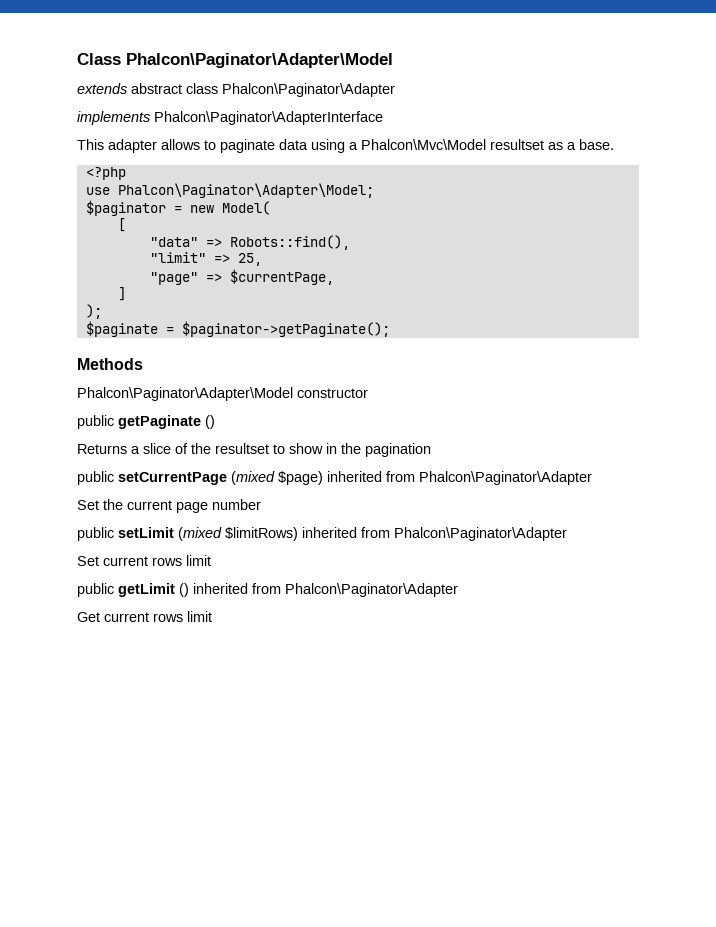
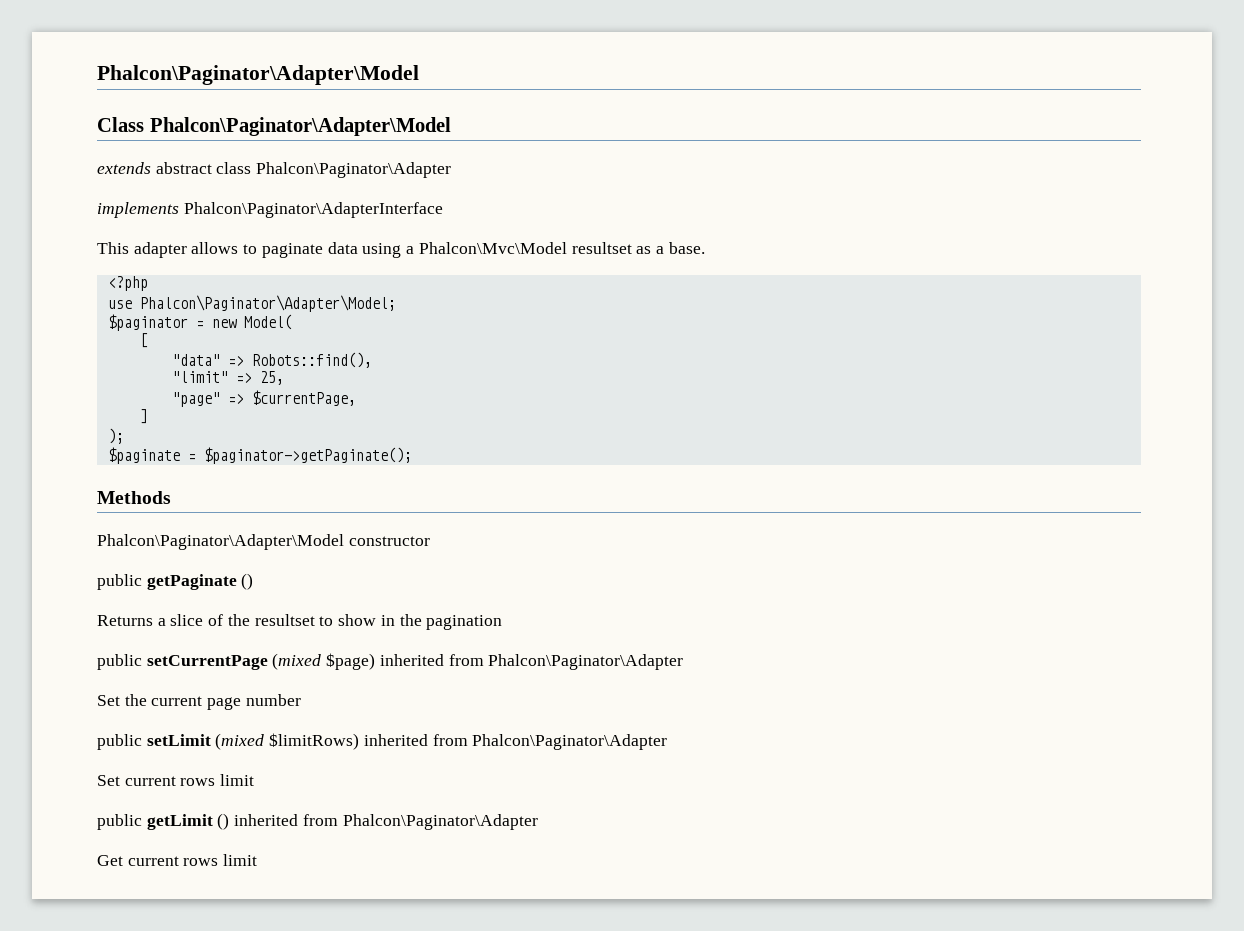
(77, 59) none -> [97,65,419,85] Phalcon\Paginator\Adapter\Model //

